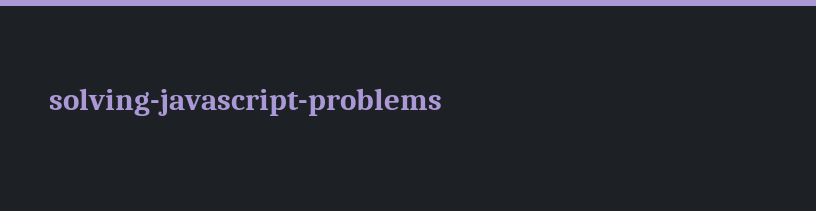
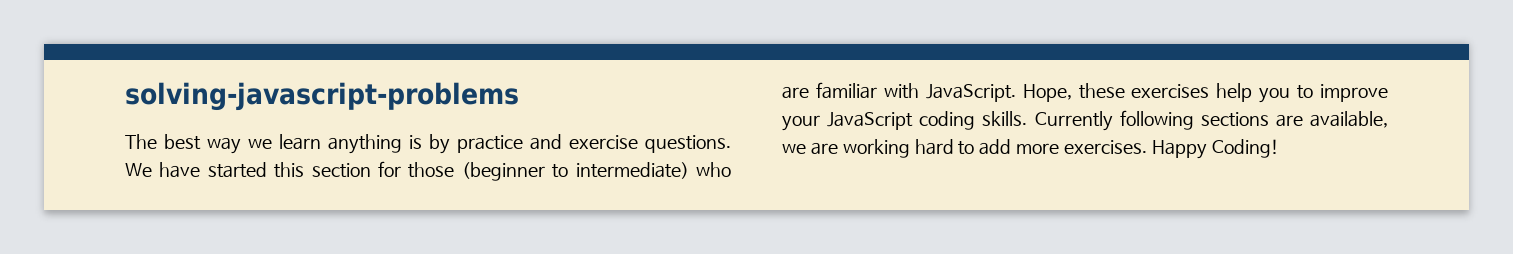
(442, 102) none -> [125,134,731,154] [125,161,731,181] [782,82,1388,103] [782,110,1388,131] [782,139,1279,159] // The best way we learn anything is by practice and exercise questions. We have started this section for those (beginner to intermediate) who are familiar with JavaScript. Hope, these exercises help you to improve your JavaScript coding skills. Currently following sections are available, we are working hard to add more exercises. Happy Coding!

